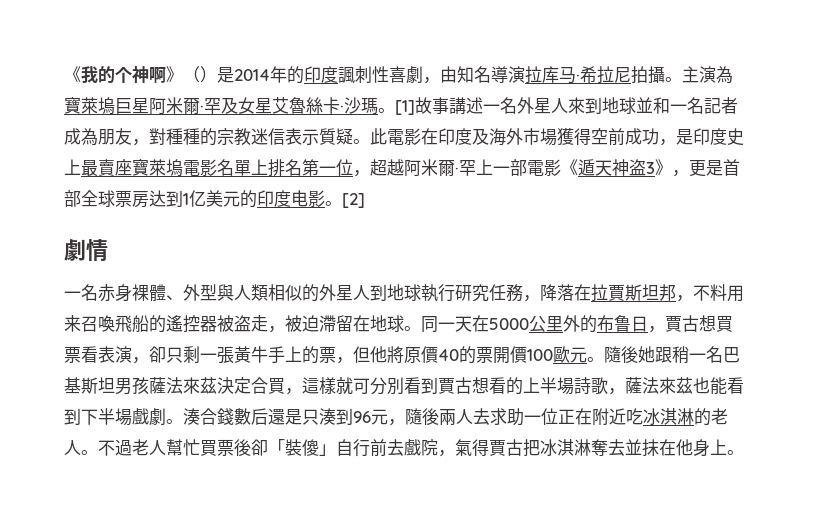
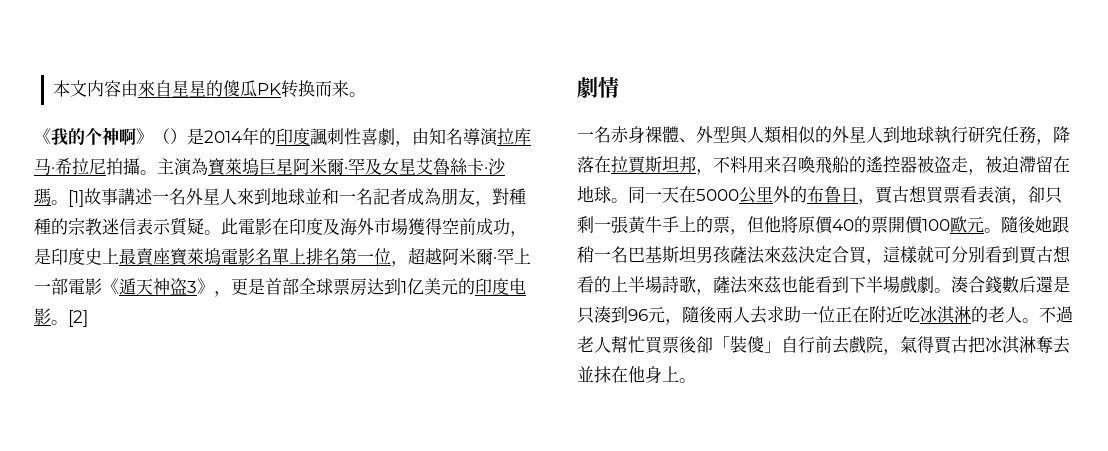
(64, 74) none -> [52,80,366,98] 本文内容由來自星星的傻瓜PK转换而来。 //

